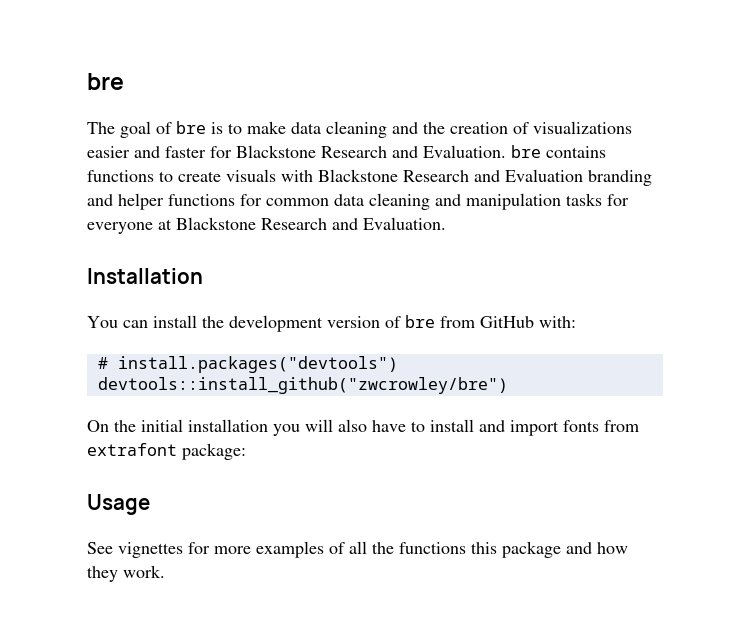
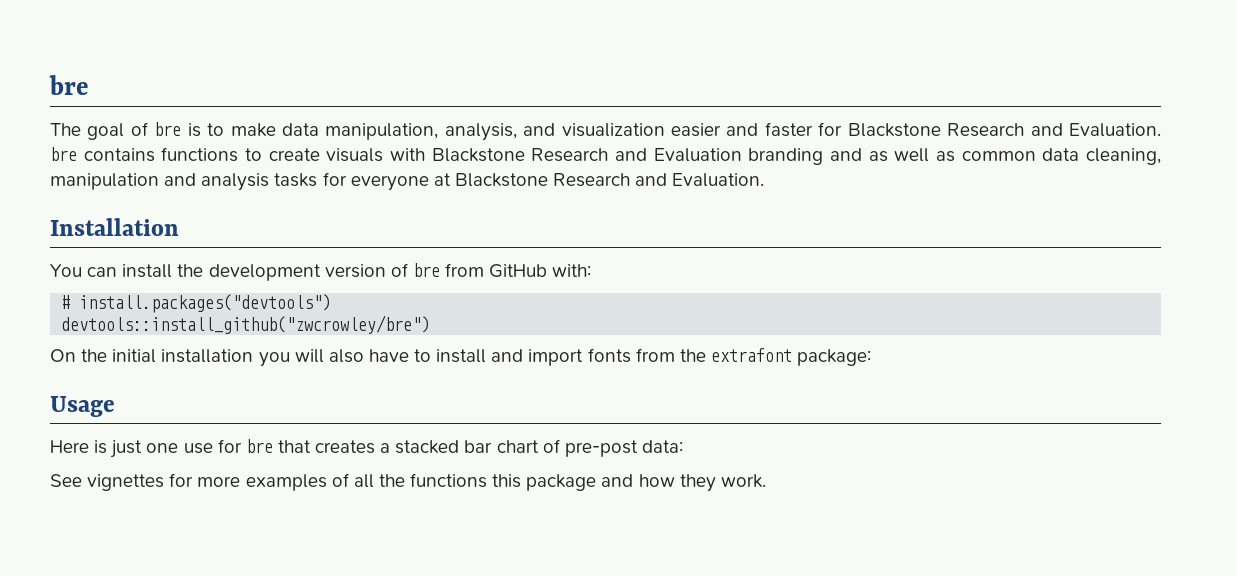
[326,121,632,138] cleaning and the creation of visualizations -> [325,123,665,141] manipulation, analysis, and visualization
[118,193,561,210] helper functions for common data cleaning and manipulation -> [868,148,1161,165] [50,173,270,191] as well as common data cleaning, manipulation and analysis
(639, 426) none -> [679,349,706,362] the
(150, 504) none -> [50,439,683,458] // Here is just one use for bre that creates a stacked bar chart of pre-post data:

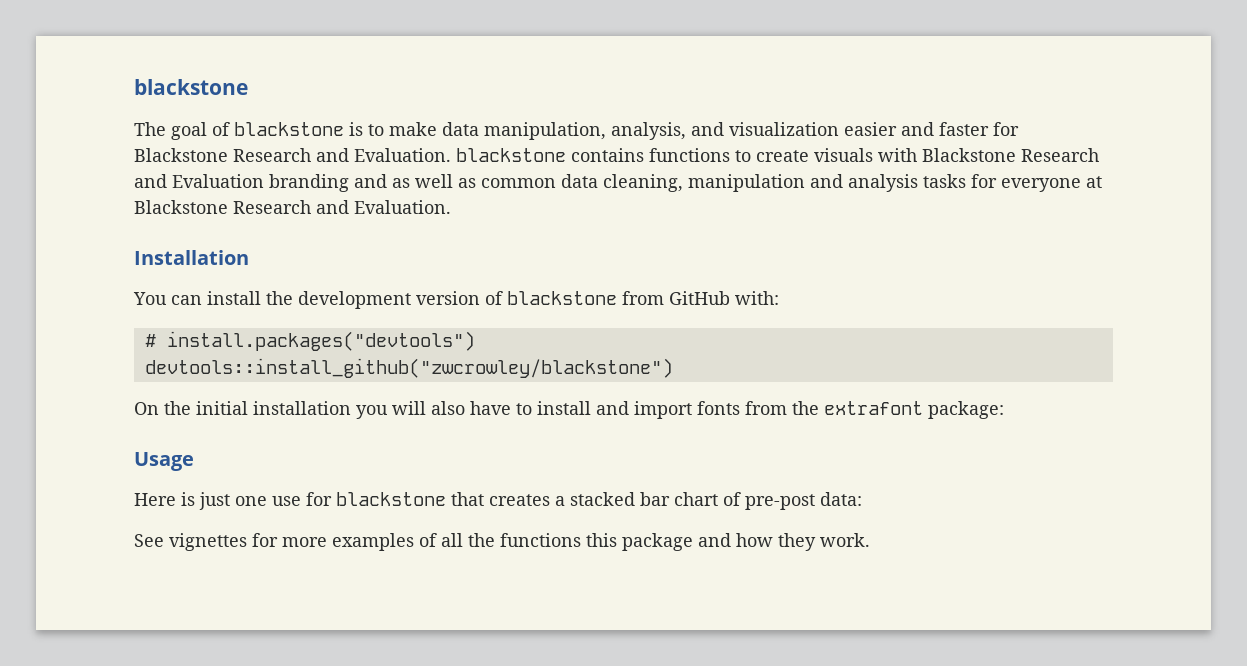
[49,75,89,95] bre -> [134,79,248,95] blackstone
[154,122,182,136] bre -> [234,122,344,136] blackstone
[50,147,77,161] bre -> [456,148,566,162] blackstone
[412,263,440,277] bre -> [507,291,617,305] blackstone
[61,315,431,334] devtools::install_github("zwcrowley/bre") -> [144,358,673,378] devtools::install_github("zwcrowley/blackstone")
[245,439,273,453] bre -> [336,492,446,506] blackstone

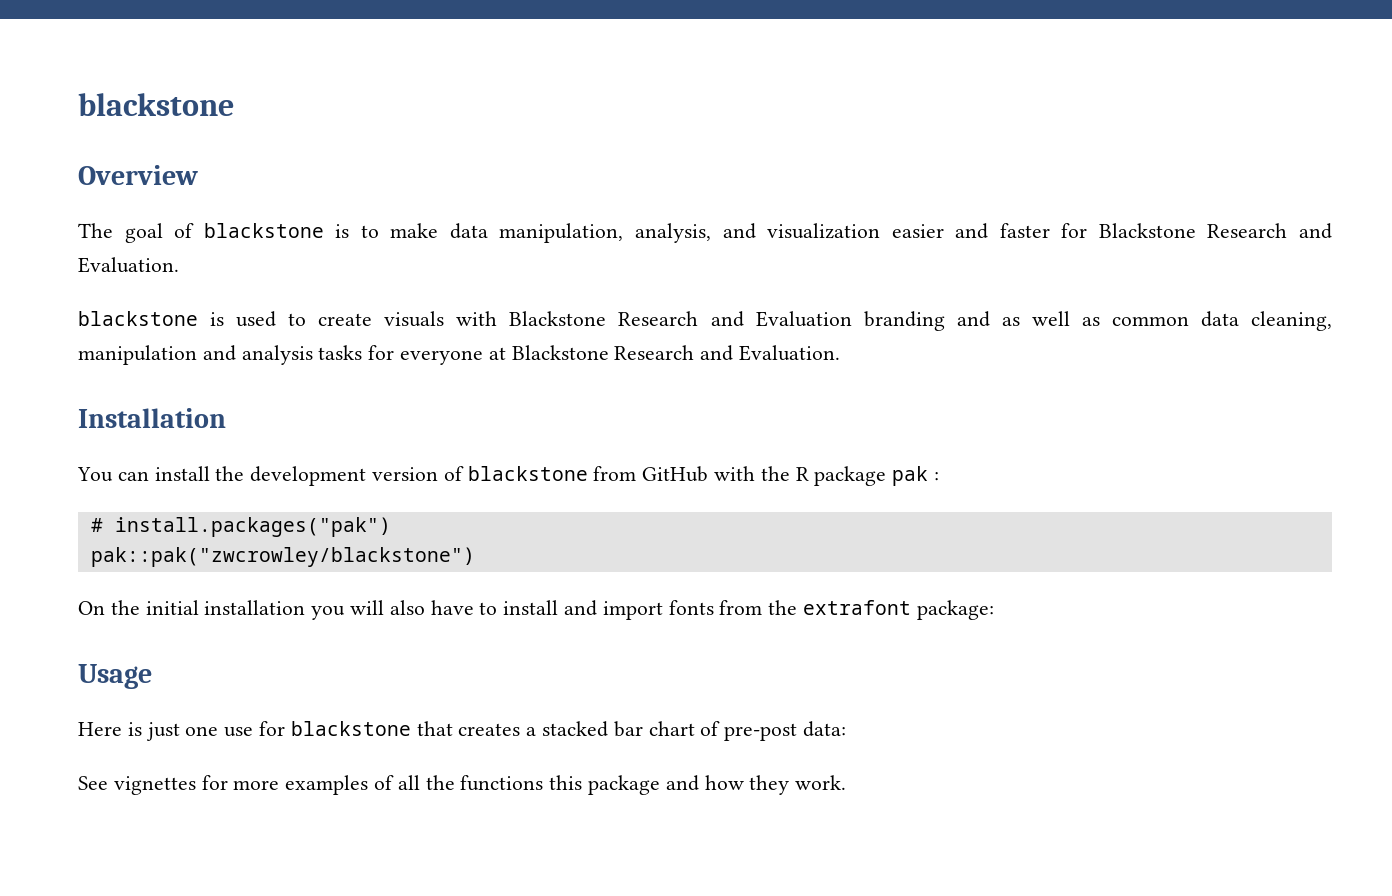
[134,79,248,95] blackstone -> [78,93,234,116] [78,165,198,185] blackstone // Overview
[456,148,730,162] blackstone contains functions -> [78,311,277,327] // blackstone is used
[735,291,779,305] with: -> [714,466,940,486] with the R package pak :
[166,331,475,351] [144,358,673,378] install.packages("devtools") // devtools::install_github("zwcrowley/blackstone") -> [114,517,391,537] [90,547,475,567] install.packages("pak") // pak::pak("zwcrowley/blackstone")

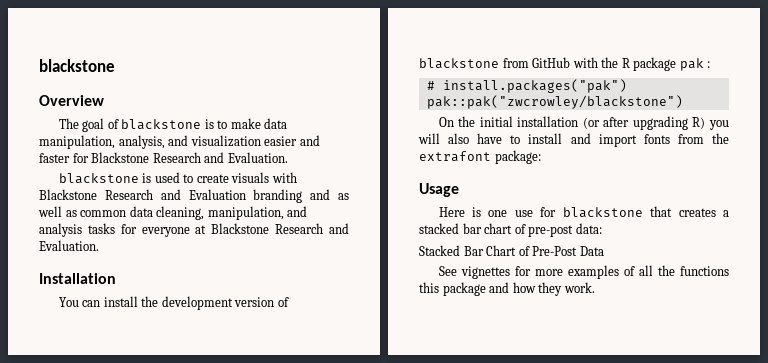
[78,345,197,365] manipulation -> [207,206,284,220] manipulation,
(306, 607) none -> [582,116,706,130] (or after upgrading R)
[145,722,180,741] just -> (481, 212) none
(847, 729) none -> [419,245,604,256] // Stacked Bar Chart of Pre-Post Data

